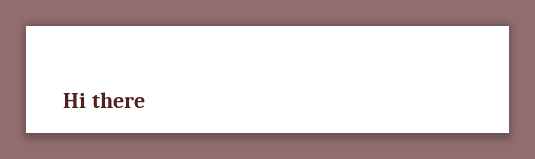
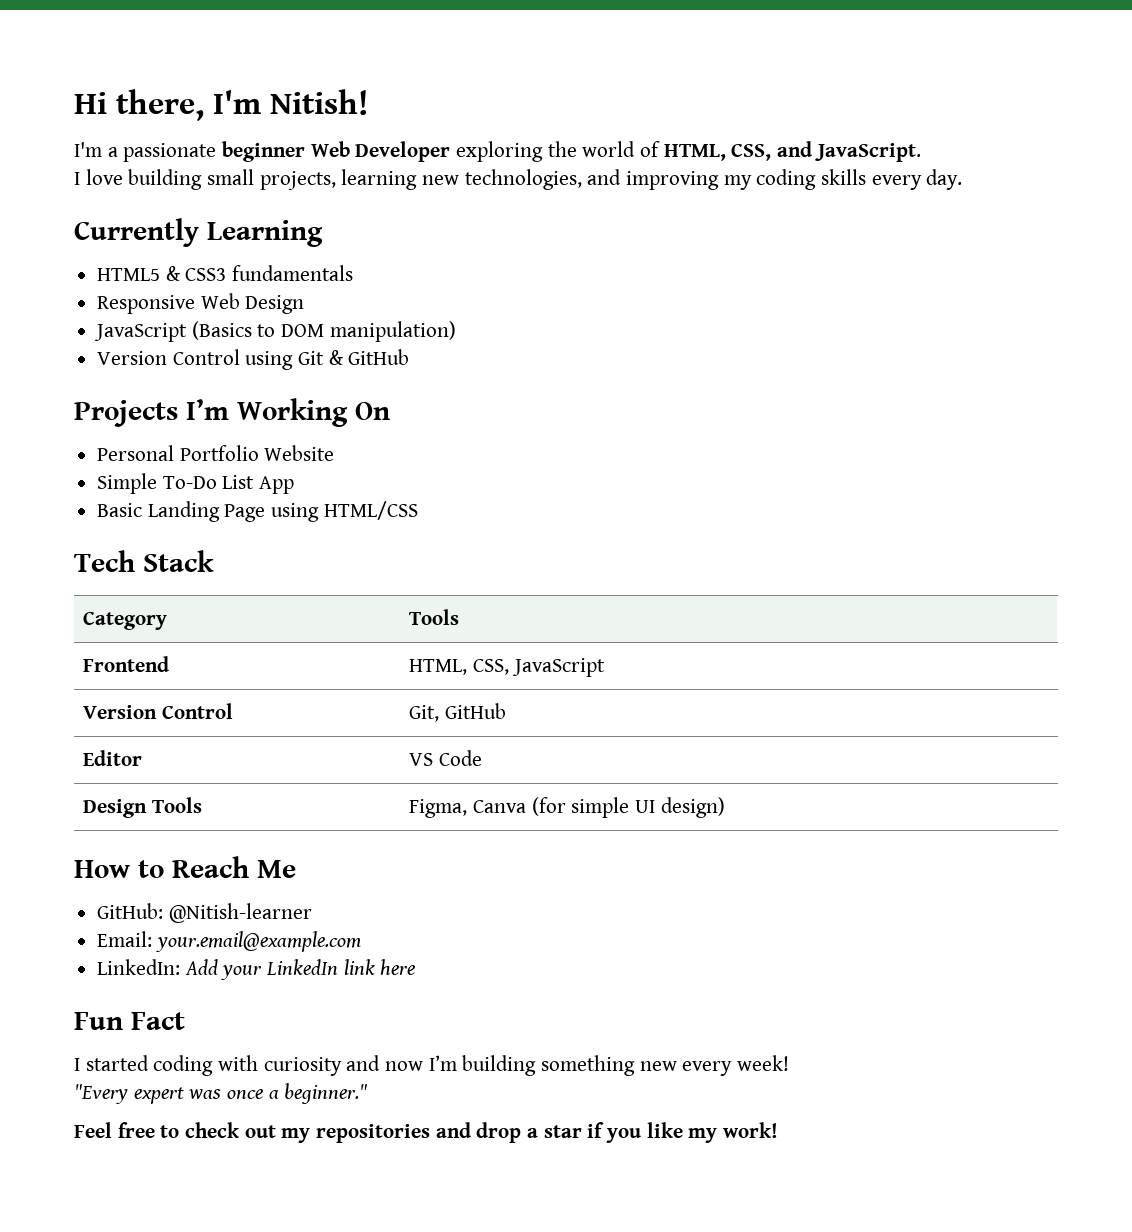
[91,92,145,108] there -> [116,89,369,121] [74,141,921,162] [74,169,963,190] [74,218,323,247] [97,265,354,281] [97,293,305,314] [94,321,456,342] [97,349,410,370] [74,398,390,427] [97,445,335,461] [97,473,295,494] [97,501,418,522] [74,550,214,572] [83,612,168,630] [409,609,460,625] [83,656,170,672] [409,658,605,677] [83,703,233,719] [409,703,506,722] [83,750,143,766] [409,750,482,766] [83,797,202,818] [409,797,725,818] [74,856,296,878] [97,903,312,923] [97,931,361,952] [97,959,416,980] [74,1012,185,1030] [74,1055,790,1076] [74,1083,369,1104] [74,1122,779,1143] there, I'm Nitish! // I'm a passionate beginner Web Developer exploring the world of HTML, CSS, and JavaScript. // I love building small projects, learning new technologies, and improving my coding skills every day. // Currently Learning // HTML5 & CSS3 fundamentals // Responsive Web Design // JavaScript (Basics to DOM manipulation) // Version Control using Git & GitHub // Projects I’m Working On // Personal Portfolio Website // Simple To-Do List App // Basic Landing Page using HTML/CSS // Tech Stack // Category | Tools // Frontend | HTML, CSS, JavaScript // Version Control | Git, GitHub // Editor | VS Code // Design Tools | Figma, Canva (for simple UI design) // How to Reach Me // GitHub: @Nitish-learner // Email: your.email@example.com // LinkedIn: Add your LinkedIn link here // Fun Fact // I started coding with curiosity and now I’m building something new every week! // "Every expert was once a beginner." // Feel free to check out my repositories and drop a star if you like my work!

